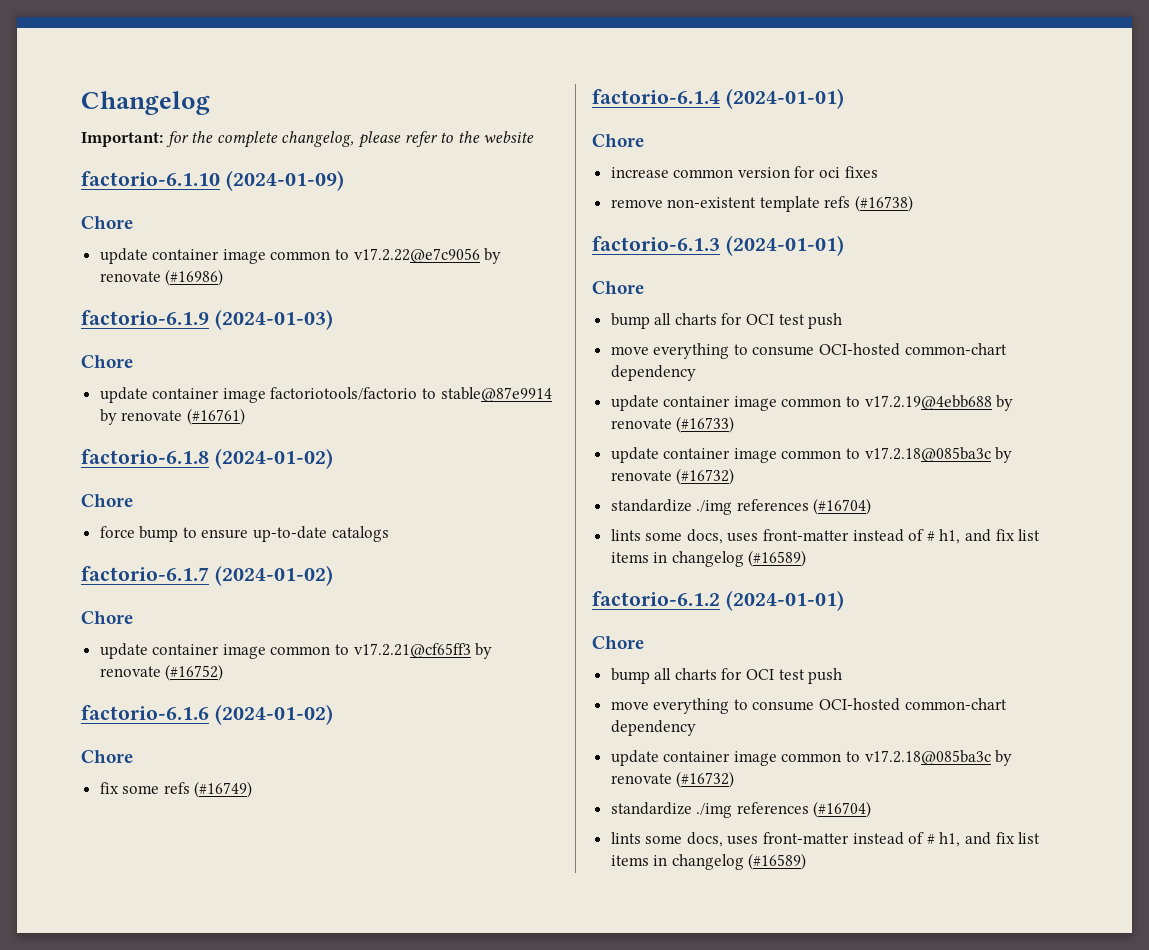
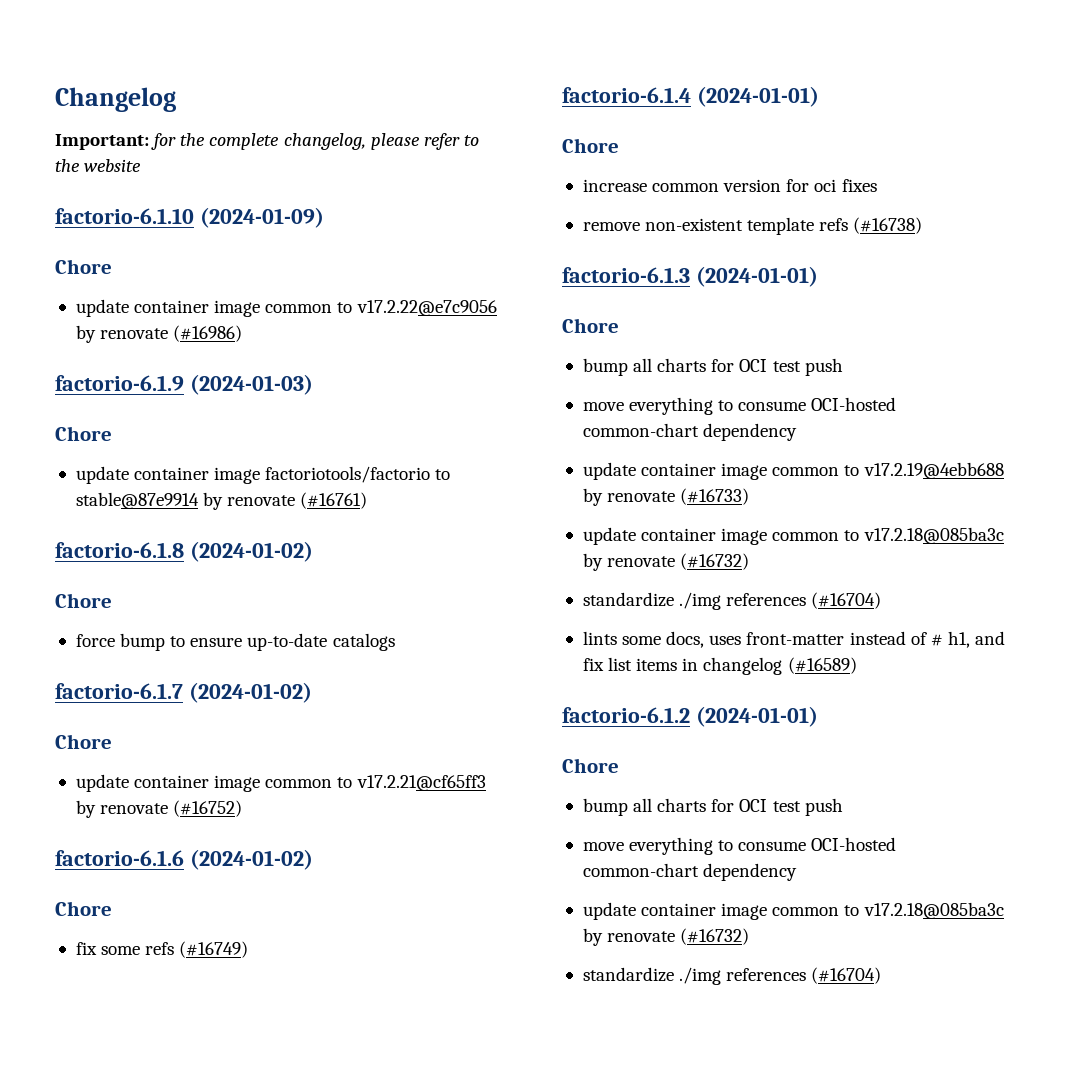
[610,832,1041,847] [610,853,807,870] // lints some docs, uses front-matter instead of # h1, and fix list items in changelog (#16589) -> (882, 975) none

